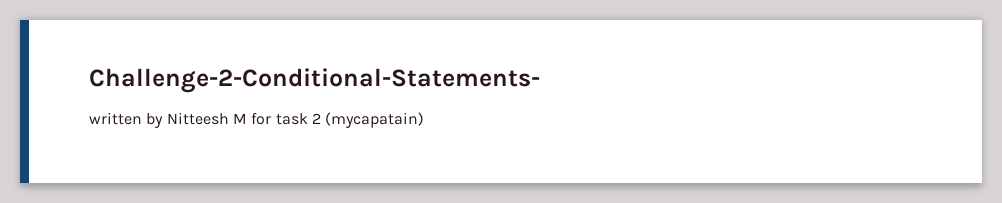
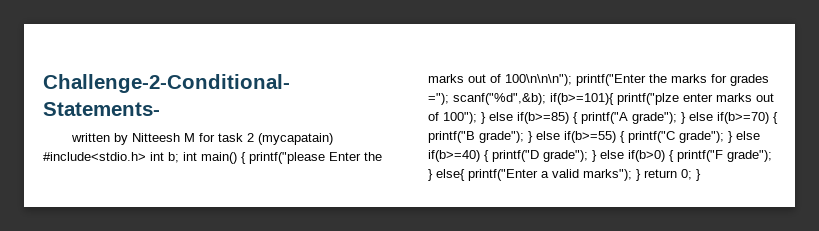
(425, 120) none -> [43,152,382,164] [428,74,769,86] [428,93,774,105] [428,112,778,124] [428,131,760,143] [428,150,772,162] [428,169,701,181] #include<stdio.h> int b; int main() { printf("please Enter the marks out of 100\n\n\n"); printf("Enter the marks for grades ="); scanf("%d",&b); if(b>=101){ printf("plze enter marks out of 100"); } else if(b>=85) { printf("A grade"); } else if(b>=70) { printf("B grade"); } else if(b>=55) { printf("C grade"); } else if(b>=40) { printf("D grade"); } else if(b>0) { printf("F grade"); } else{ printf("Enter a valid marks"); } return 0; }

